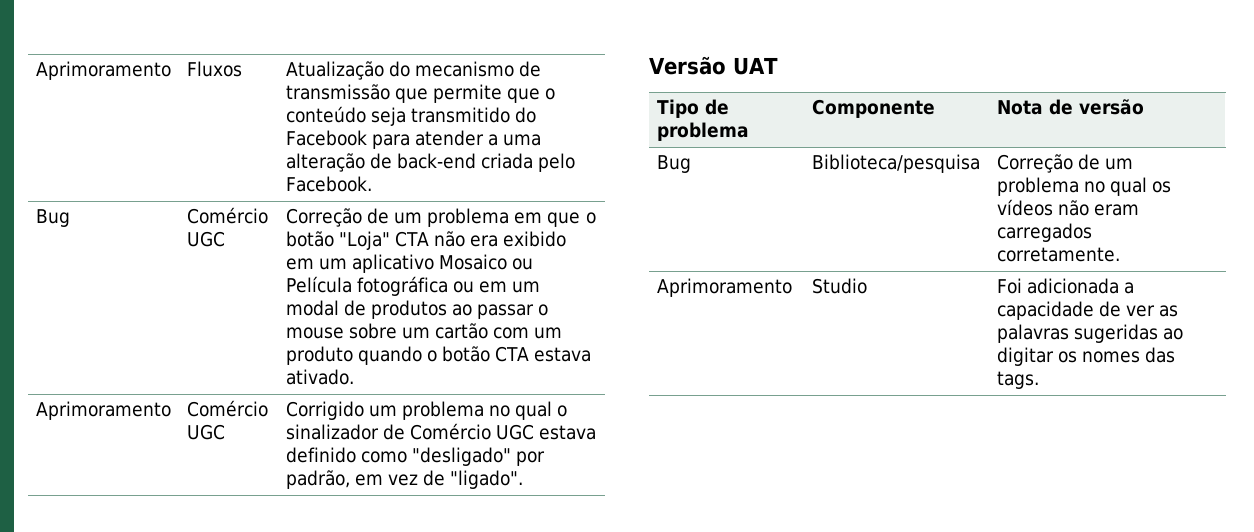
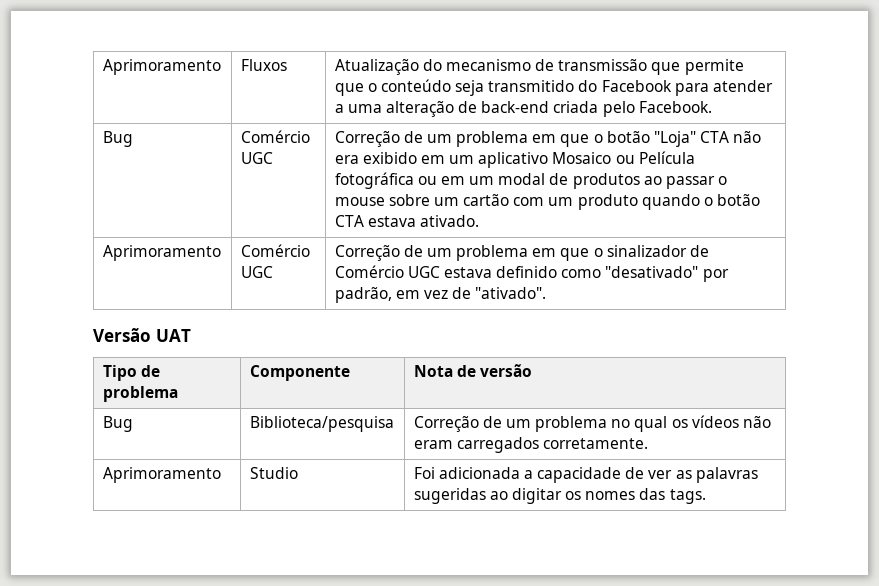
[285,401,553,420] Corrigido um problema no qual -> [334,245,590,261] Correção de um problema em que
[412,447,512,466] "desligado" -> [605,266,699,278] "desativado"
[450,470,524,489] "ligado". -> [475,287,547,299] "ativado".

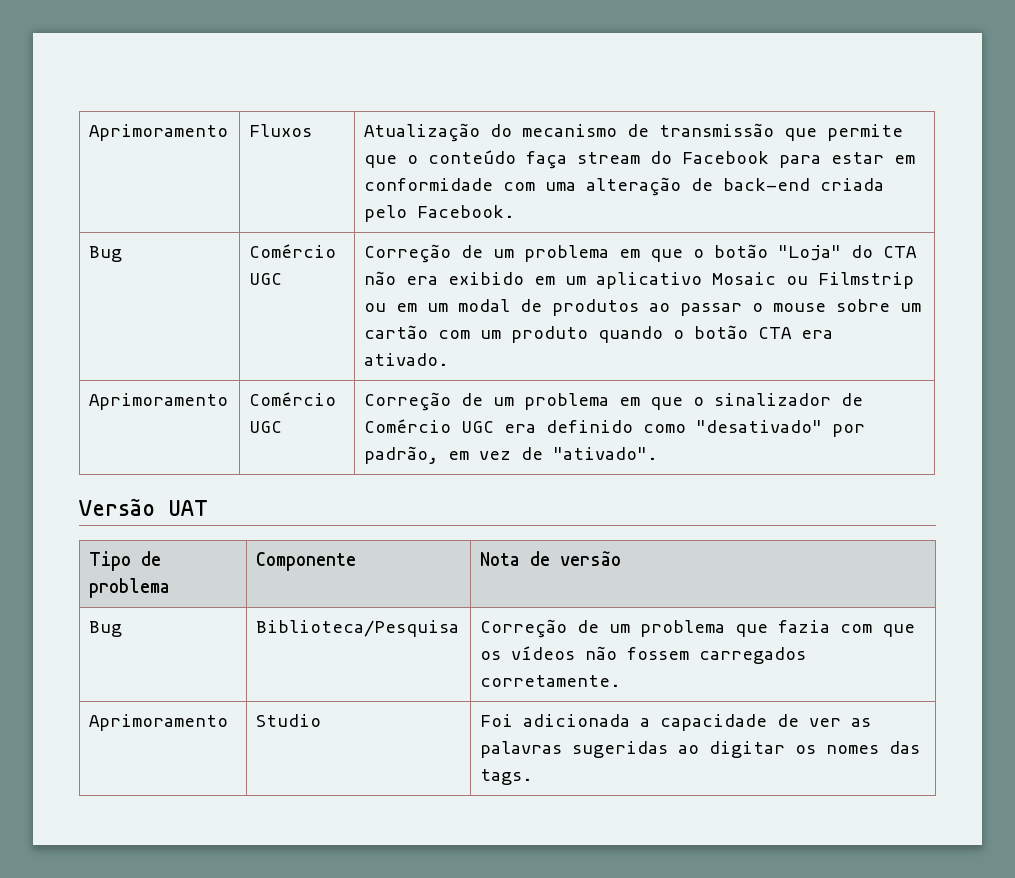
[455,80,575,96] seja transmitido -> [526,151,641,169] faça stream
[712,80,773,92] [334,104,344,113] atender a -> [831,152,916,164] [364,178,536,191] estar em conformidade com
(696, 139) none -> [851,245,874,258] do
[552,151,695,164] [334,172,414,189] Mosaico ou Película fotográfica -> [712,272,915,289] Mosaic ou Filmstrip
[367,216,416,227] estava -> [801,330,834,339] era
[443,267,492,278] estava -> [504,424,537,433] era
[249,416,394,432] [413,416,668,432] Biblioteca/pesquisa | Correção de um problema no qual -> [256,620,460,637] [480,619,916,638] Biblioteca/Pesquisa | Correção de um problema que fazia com que
[413,440,453,449] eram -> [627,647,690,660] fossem

